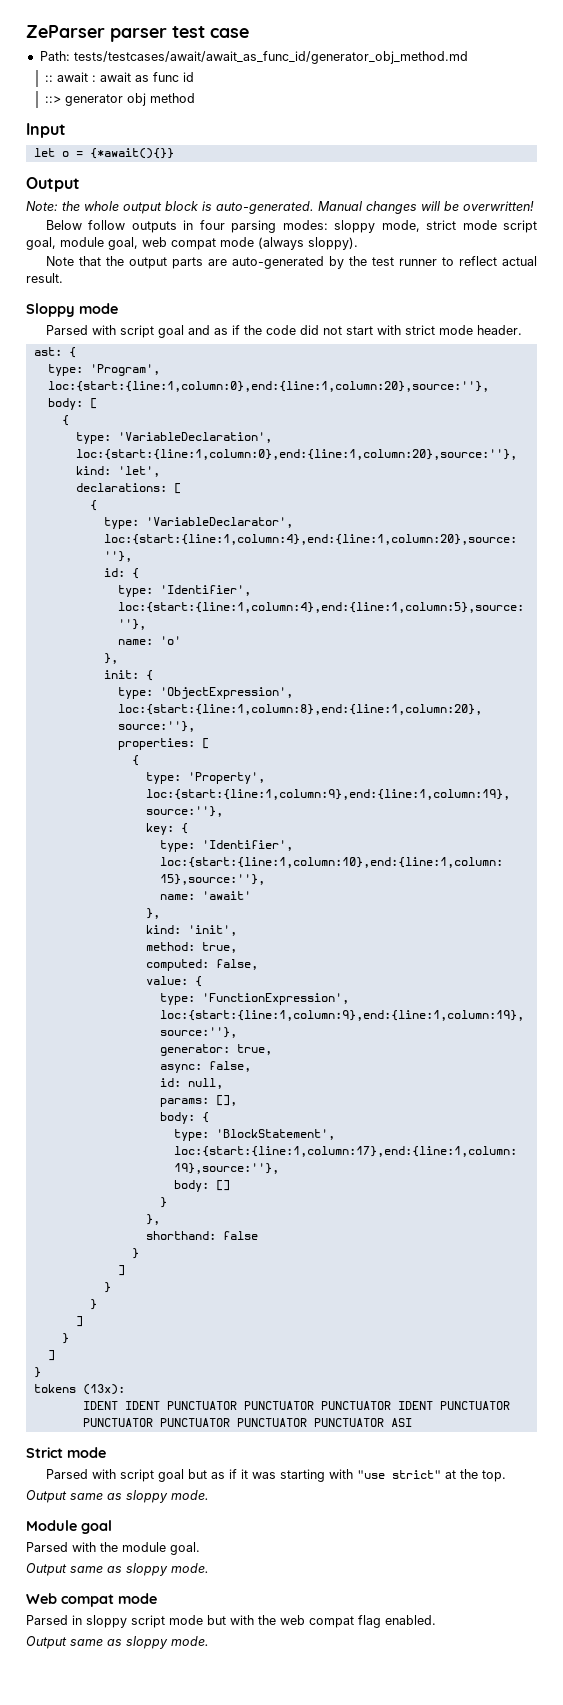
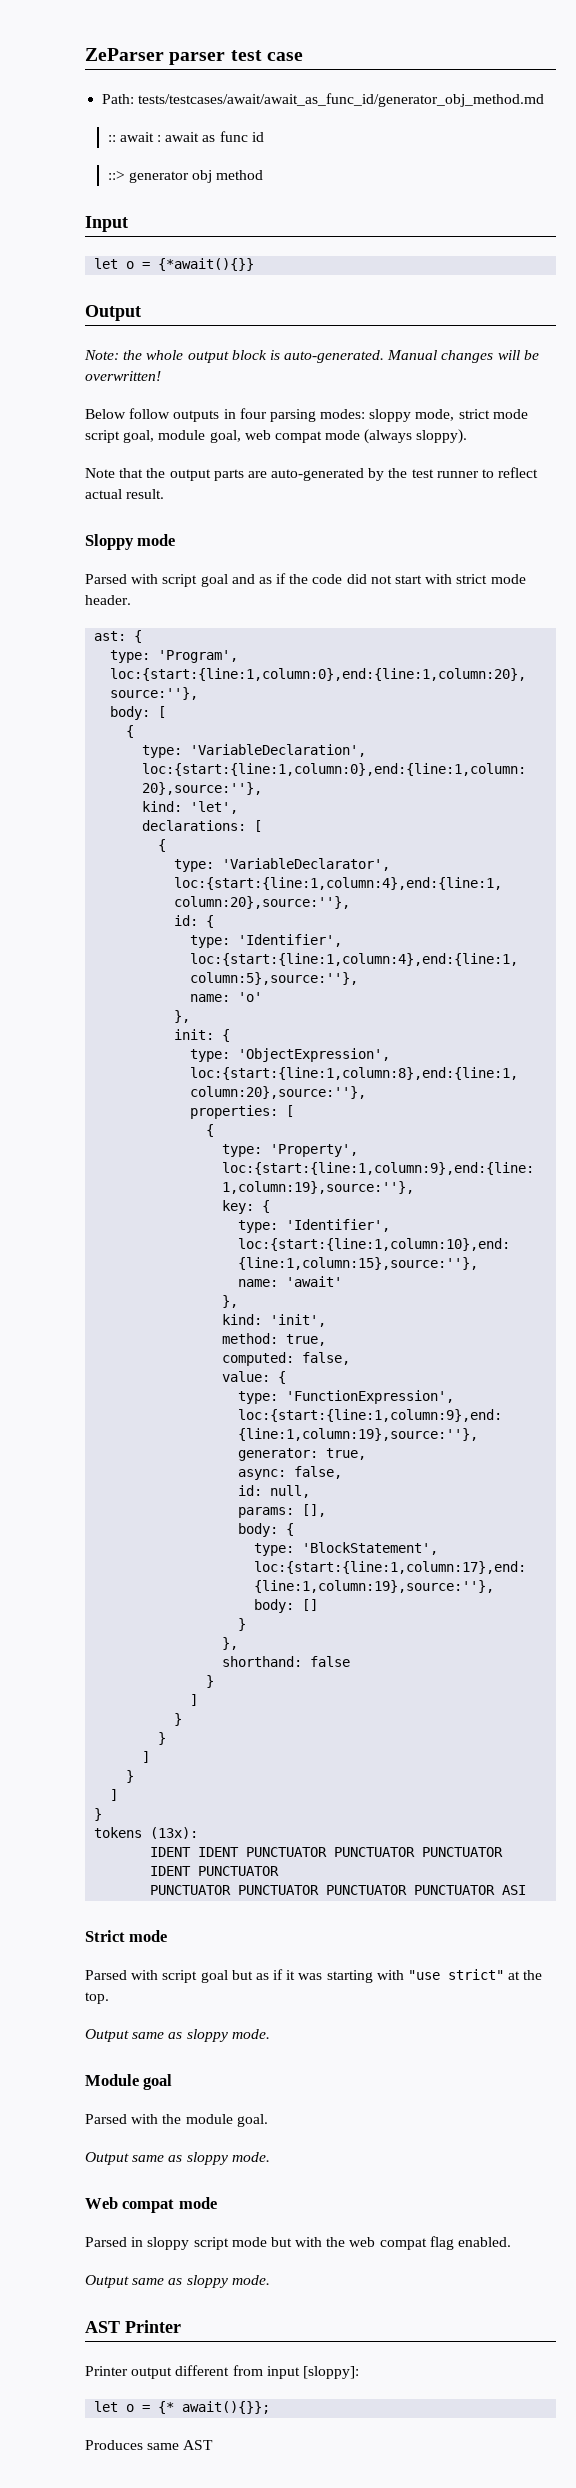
(209, 1641) none -> [85,2320,181,2333] [85,2365,359,2379] [94,2401,271,2414] [85,2440,214,2450] // AST Printer // Printer output different from input [sloppy]: // let o = {* await(){}}; // Produces same AST

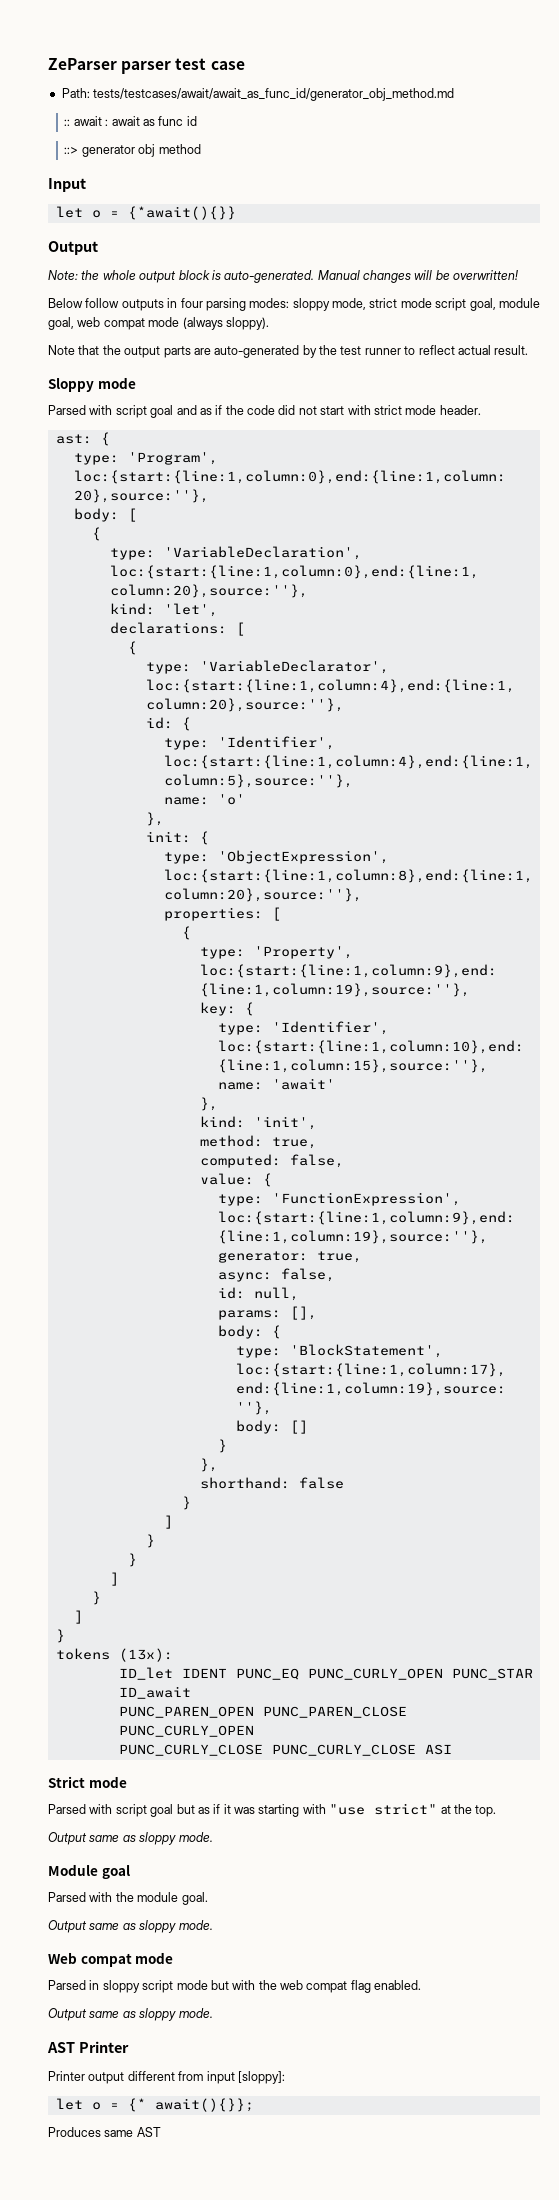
[150,1847,504,1857] [150,1866,280,1876] [150,1885,496,1895] IDENT IDENT PUNCTUATOR PUNCTUATOR PUNCTUATOR IDENT PUNCTUATOR // PUNCTUATOR PUNCTUATOR PUNCTUATOR PUNCTUATOR -> [118,1667,533,1680] [118,1686,191,1699] [118,1706,407,1718] [118,1725,254,1737] [118,1744,416,1756] ID_let IDENT PUNC_EQ PUNC_CURLY_OPEN PUNC_STAR ID_await // PUNC_PAREN_OPEN PUNC_PAREN_CLOSE PUNC_CURLY_OPEN // PUNC_CURLY_CLOSE PUNC_CURLY_CLOSE

